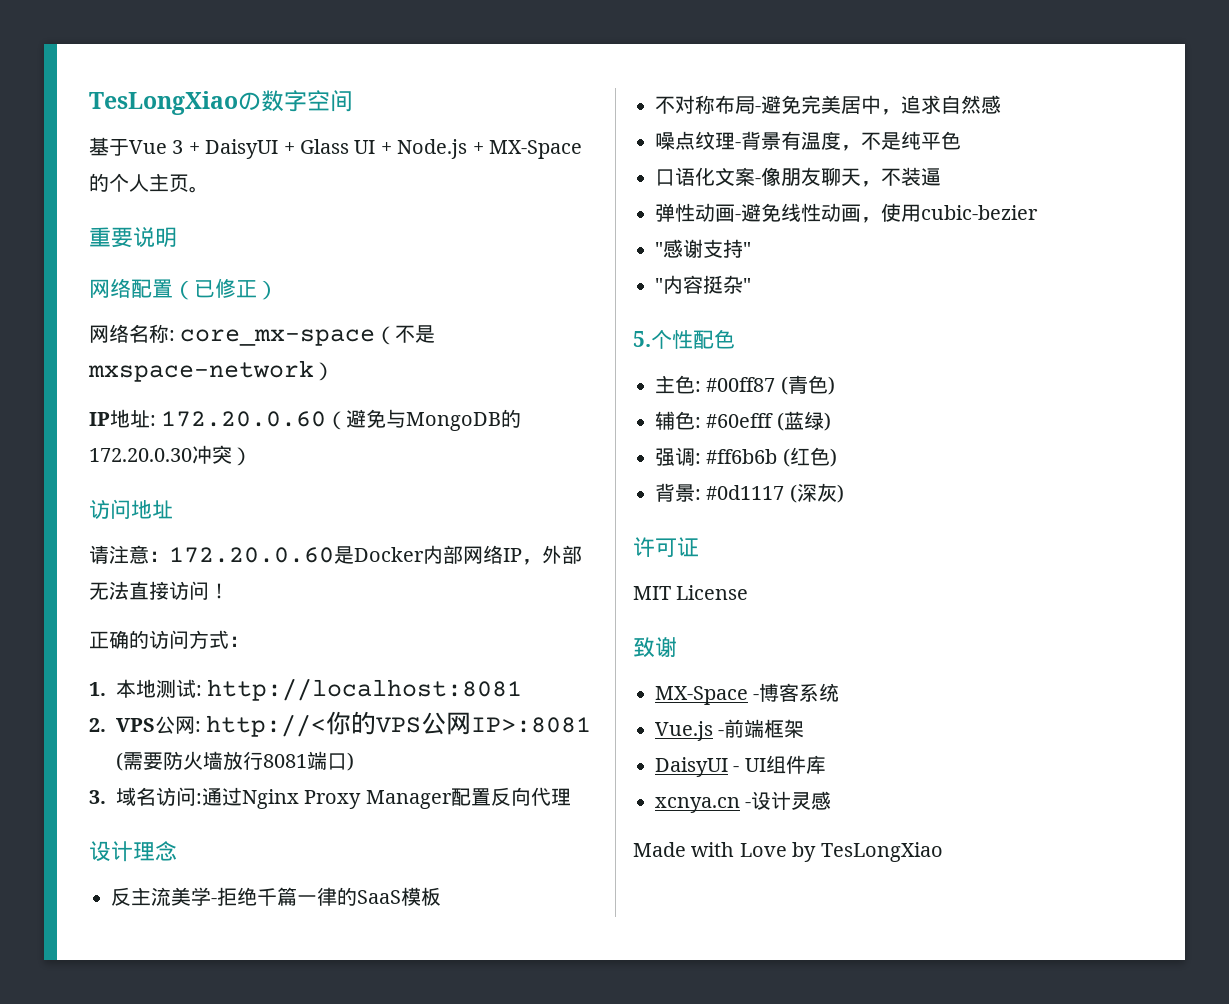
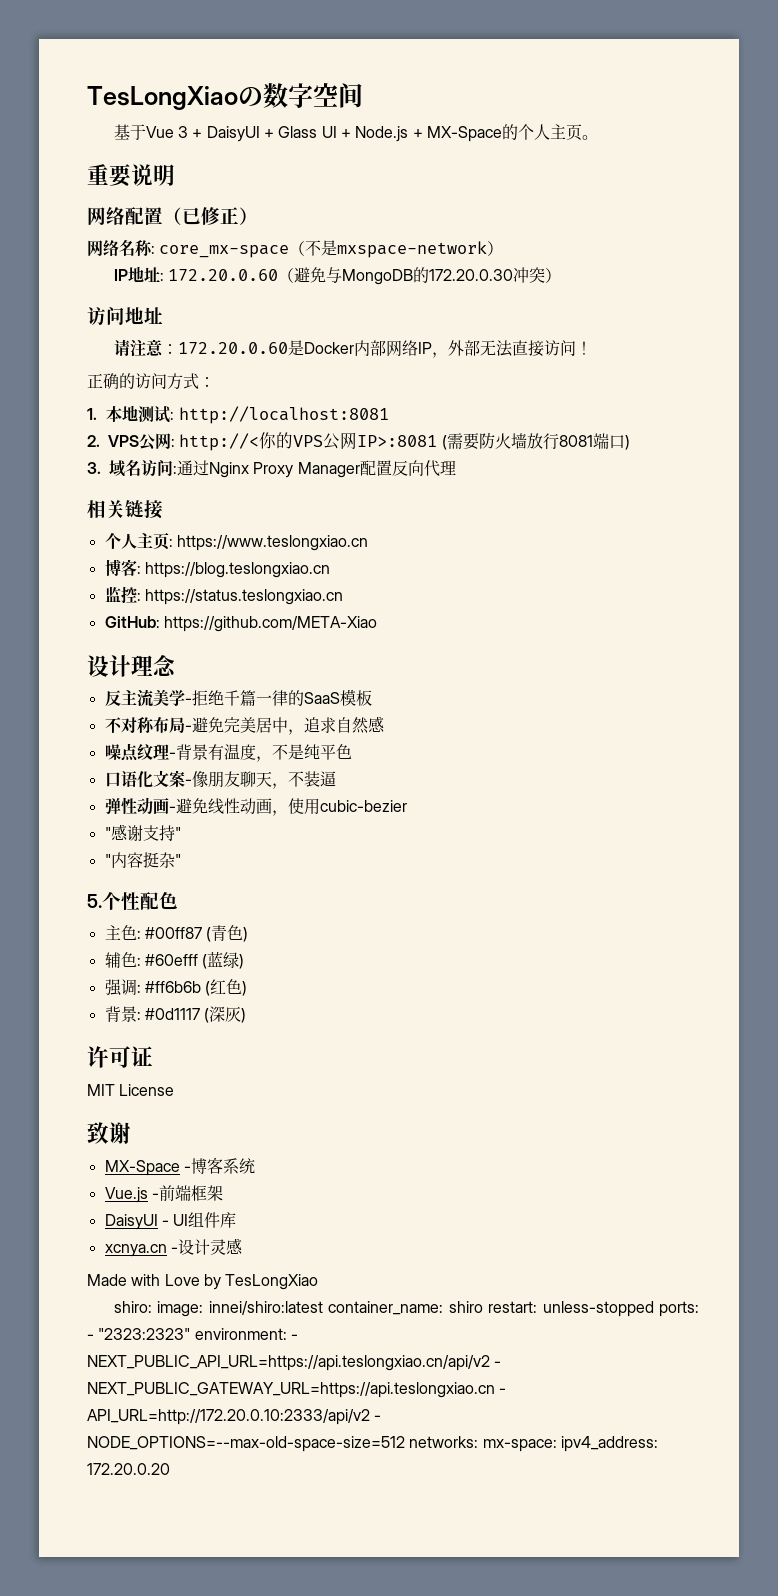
(571, 797) none -> [87,500,163,519] [104,532,368,551] [104,559,330,578] [104,586,343,605] [104,616,377,632] // 相关链接 // 个人主页: https://www.teslongxiao.cn // 博客: https://blog.teslongxiao.cn // 监控: https://status.teslongxiao.cn // GitHub: https://github.com/META-Xiao
(943, 852) none -> [113,1301,699,1317] [87,1328,298,1340] [87,1355,502,1371] [87,1382,507,1398] [87,1409,382,1425] [87,1436,658,1452] [87,1463,170,1475] // shiro: image: innei/shiro:latest container_name: shiro restart: unless-stopped ports: - "2323:2323" environment: - NEXT_PUBLIC_API_URL=https://api.teslongxiao.cn/api/v2 - NEXT_PUBLIC_GATEWAY_URL=https://api.teslongxiao.cn - API_URL=http://172.20.0.10:2333/api/v2 - NODE_OPTIONS=--max-old-space-size=512 networks: mx-space: ipv4_address: 172.20.0.20

